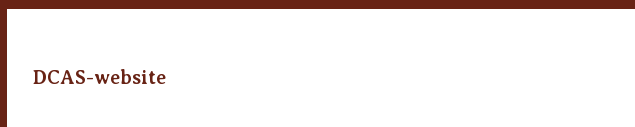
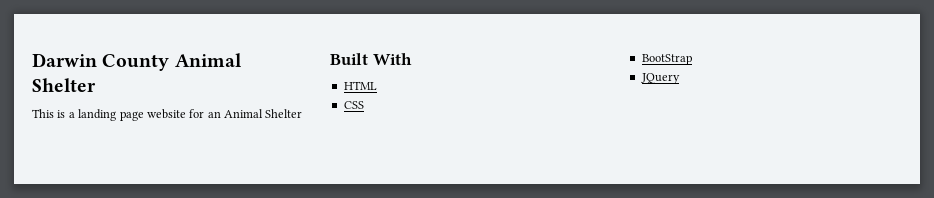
[33,69,166,84] DCAS-website -> [32,53,242,71] [32,78,96,92] [32,109,303,121] [330,53,412,65] [343,81,377,90] [343,101,364,109] [641,54,692,65] [640,73,680,84] Darwin County Animal Shelter // This is a landing page website for an Animal Shelter // Built With // HTML // CSS // BootStrap // JQuery

